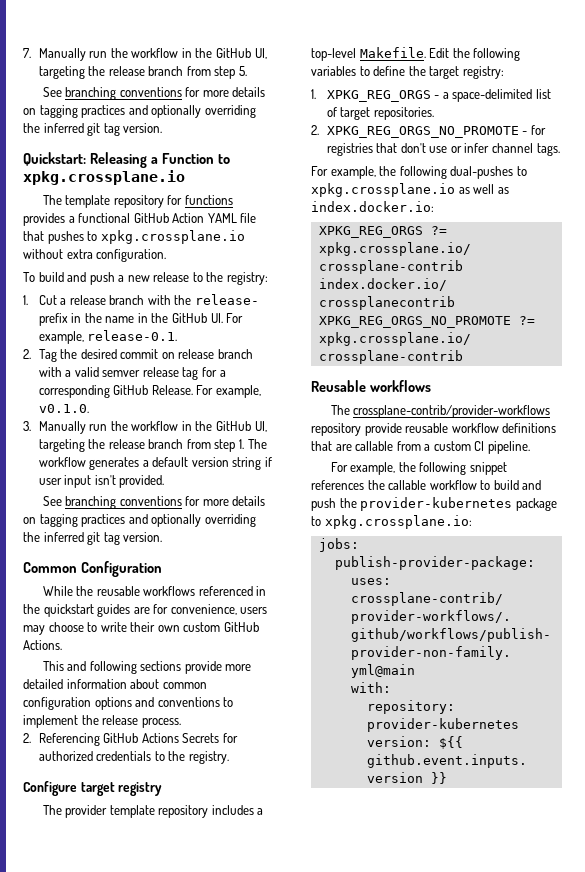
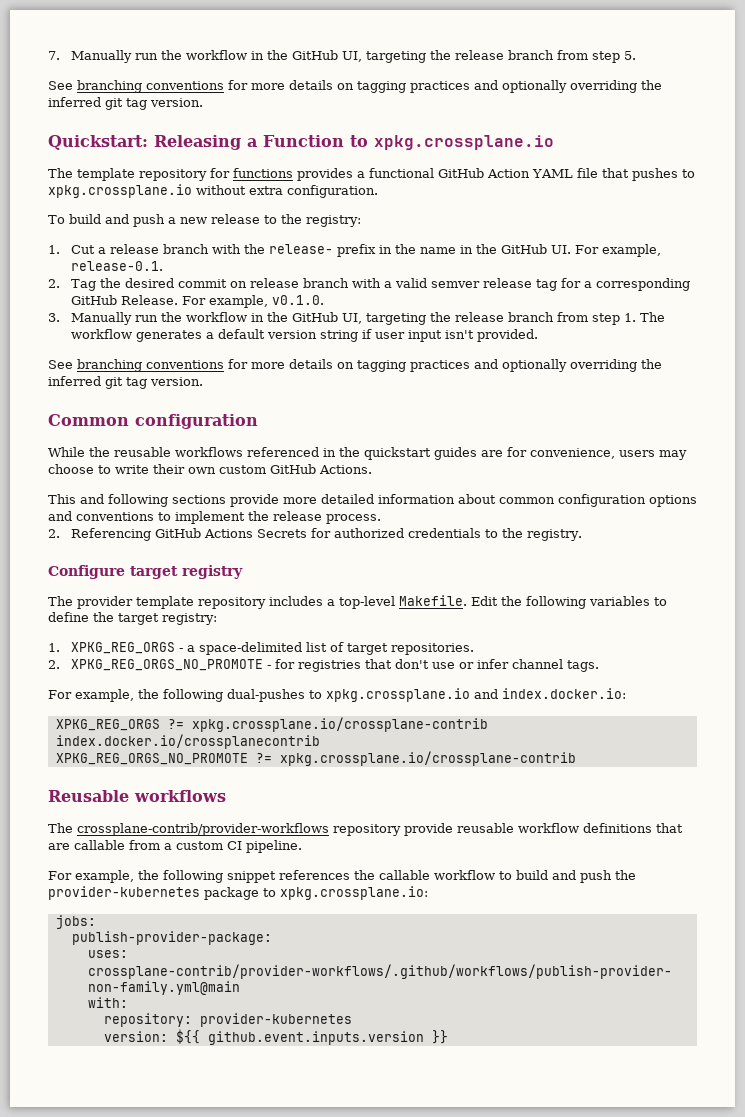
[80,561,162,577] Configuration -> [135,414,258,429] configuration
[458,184,509,194] as well as -> [474,689,498,699] and

